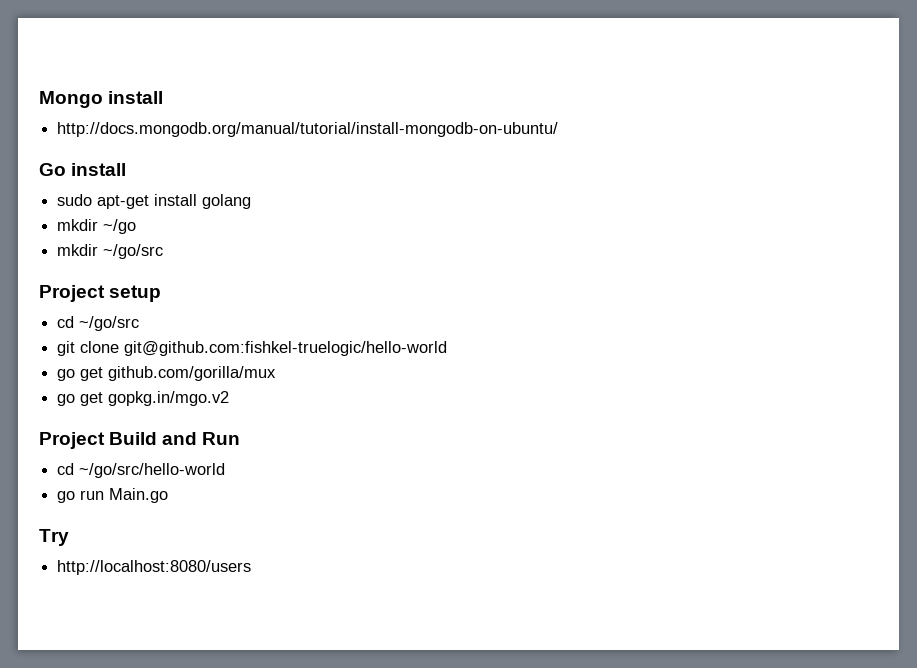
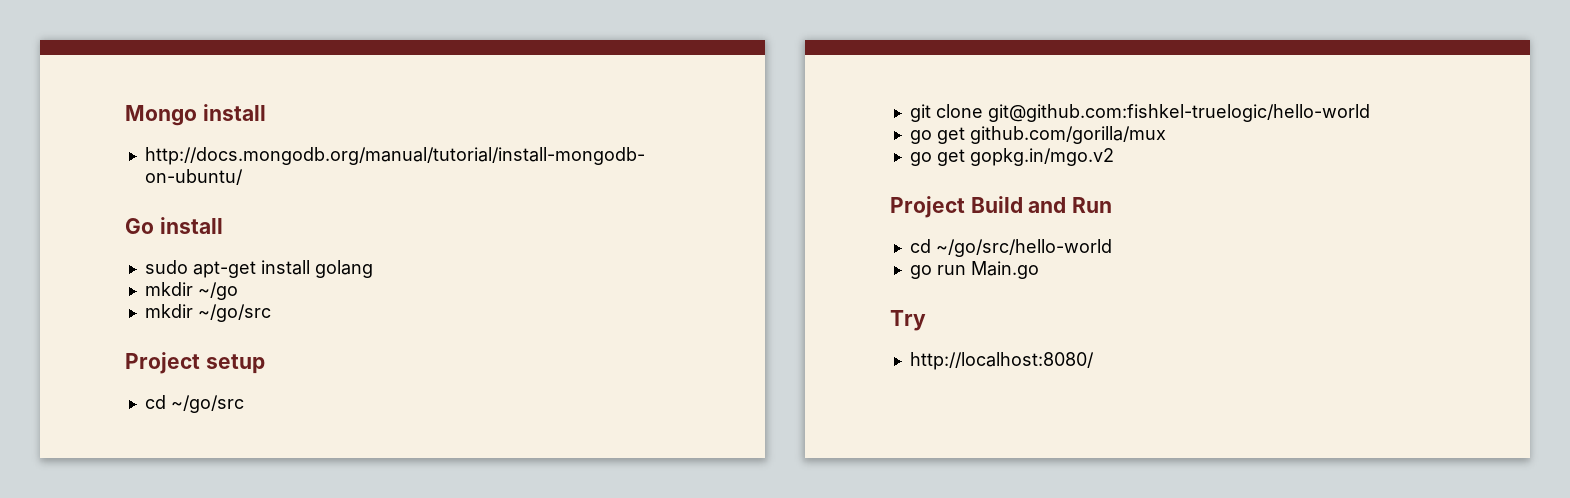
[57,560,252,575] http://localhost:8080/users -> [909,352,1094,370] http://localhost:8080/

